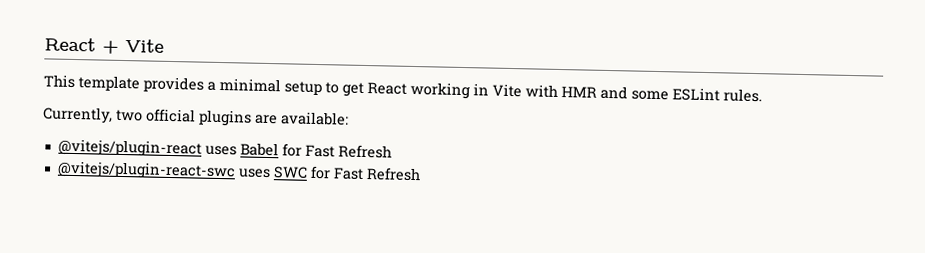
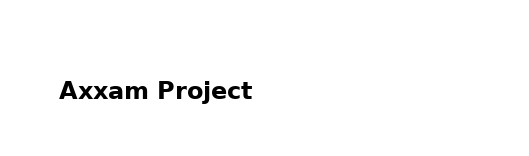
[44,37,164,54] [43,74,762,103] [42,106,349,127] [57,138,392,159] [56,160,421,182] React + Vite // This template provides a minimal setup to get React working in Vite with HMR and some ESLint rules. // Currently, two official plugins are available: // @vitejs/plugin-react uses Babel for Fast Refresh // @vitejs/plugin-react-swc uses SWC for Fast Refresh -> [59,81,252,104] Axxam Project

